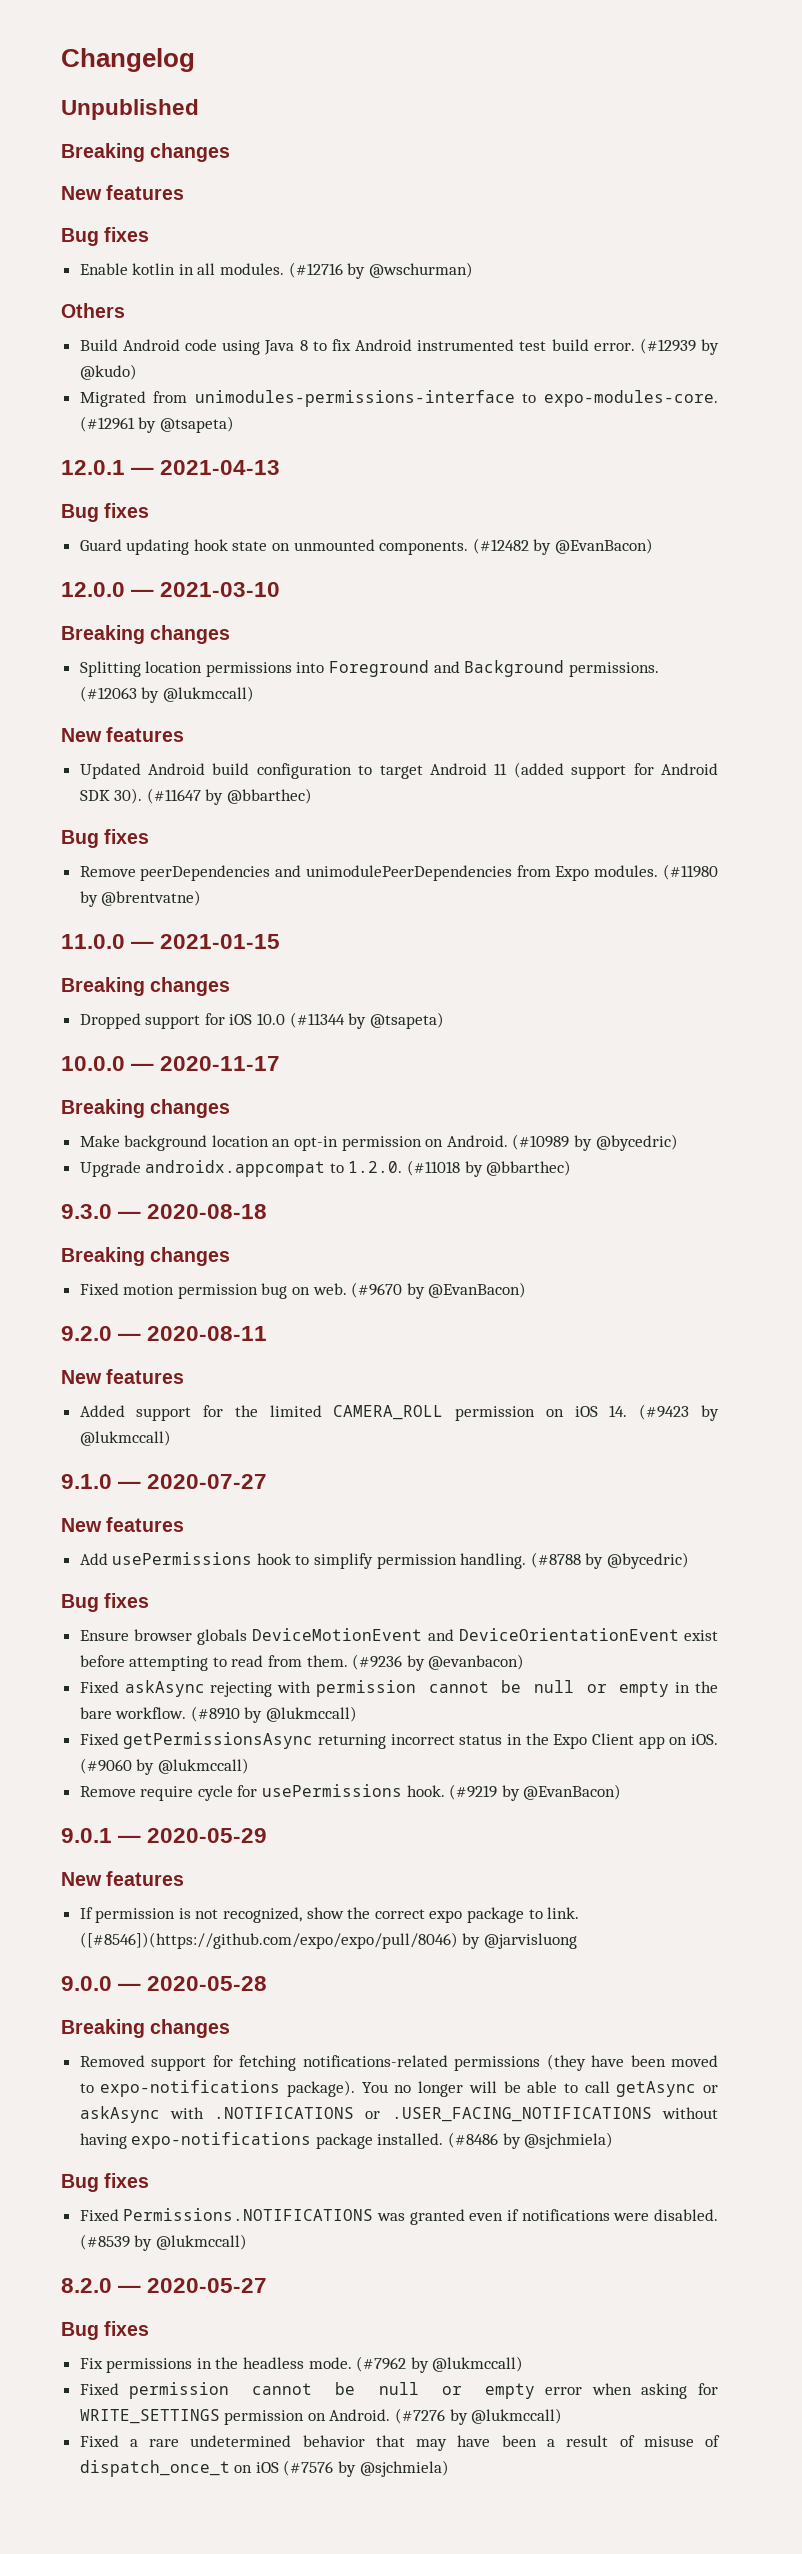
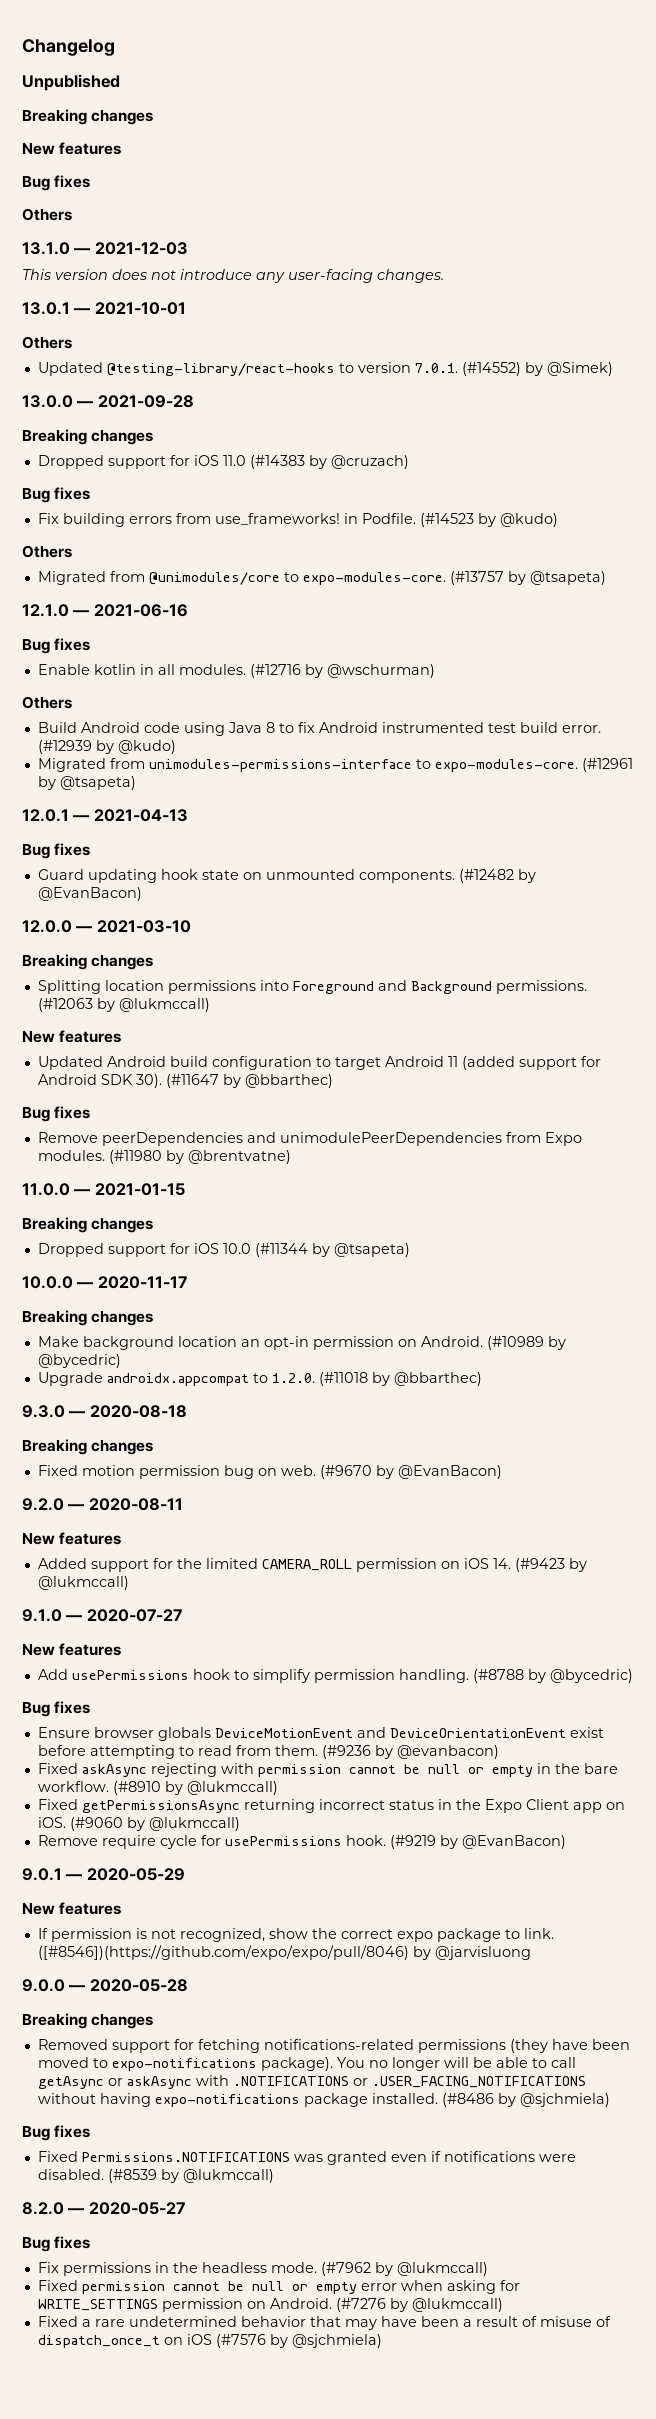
(150, 234) none -> [22,208,72,221] [22,242,188,255] [22,269,444,283] [22,302,186,315] [22,336,72,349] [37,362,613,376] [22,395,194,408] [22,429,154,445] [37,455,409,469] [22,487,91,503] [37,513,558,527] [22,545,72,558] [37,571,606,585] [22,604,188,617] [22,638,91,654] // Others // 13.1.0 — 2021-12-03 // This version does not introduce any user-facing changes. // 13.0.1 — 2021-10-01 // Others // Updated @testing-library/react-hooks to version 7.0.1. (#14552) by @Simek) // 13.0.0 — 2021-09-28 // Breaking changes // Dropped support for iOS 11.0 (#14383 by @cruzach) // Bug fixes // Fix building errors from use_frameworks! in Podfile. (#14523 by @kudo) // Others // Migrated from @unimodules/core to expo-modules-core. (#13757 by @tsapeta) // 12.1.0 — 2021-06-16 // Bug fixes

